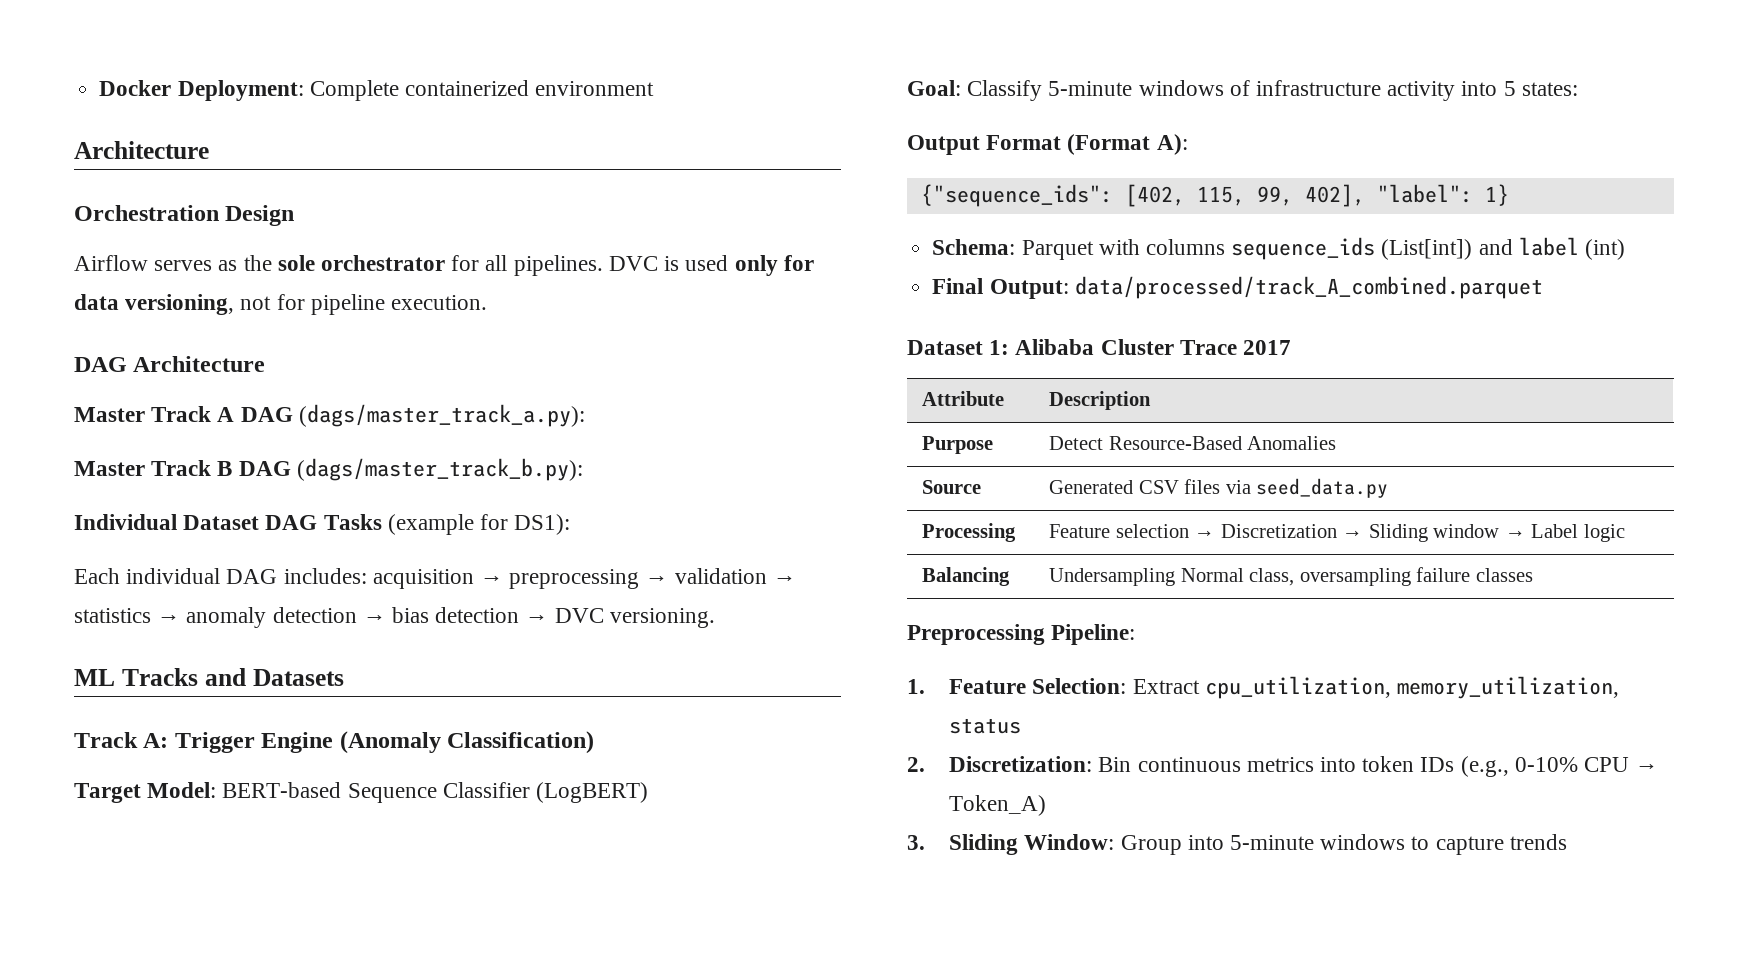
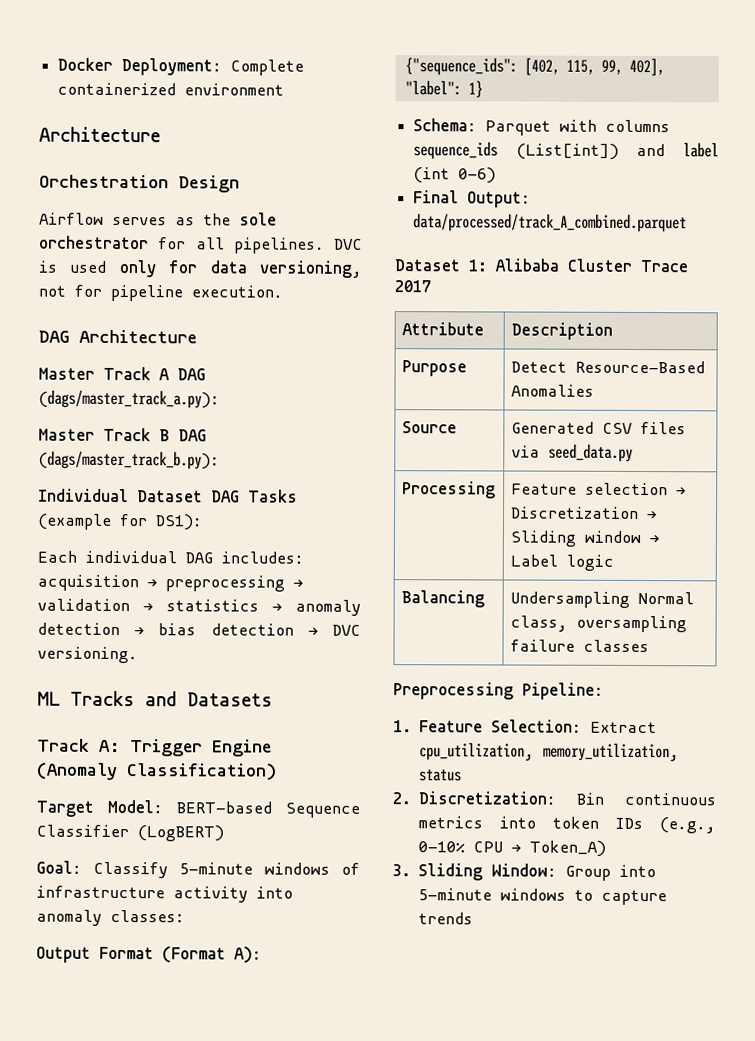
[1503,81,1578,96] 5 states: -> [36,909,185,926] anomaly classes:
[1584,239,1625,260] (int) -> [413,167,497,184] (int 0-6)

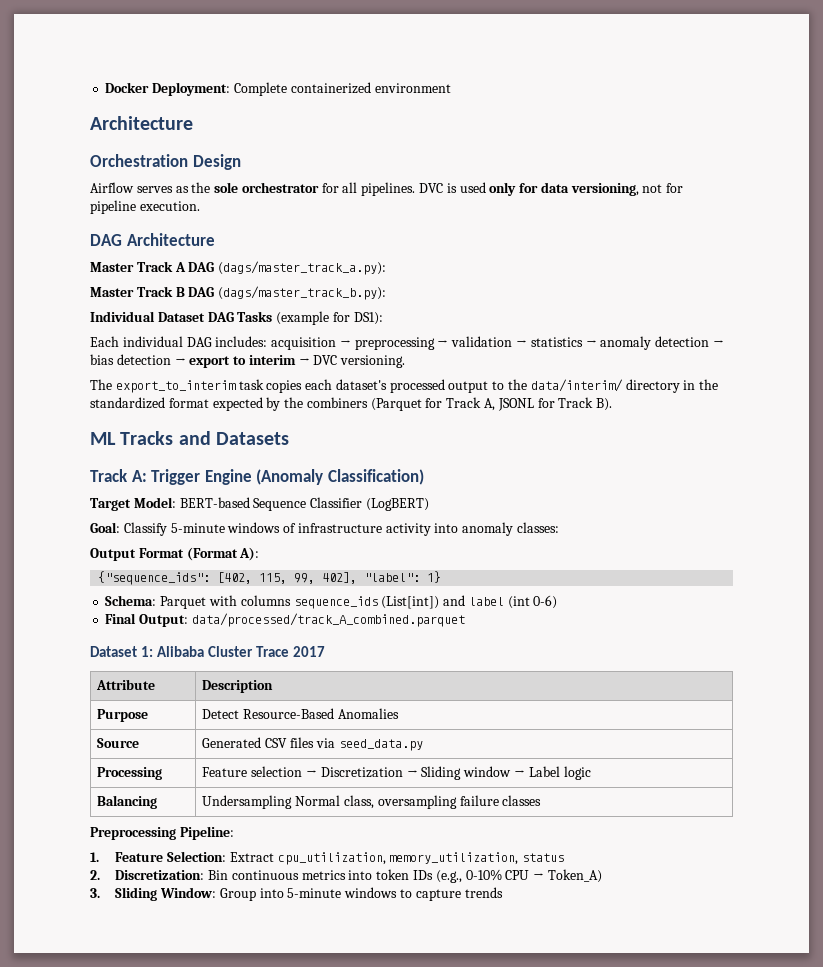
[332,624,361,636] [37,646,138,664] DVC versioning. -> [189,355,406,368] [90,379,719,393] [90,397,613,411] export to interim → DVC versioning. // The export_to_interim task copies each dataset's processed output to the data/interim/ directory in the standardized format expected by the combiners (Parquet for Track A, JSONL for Track B).

